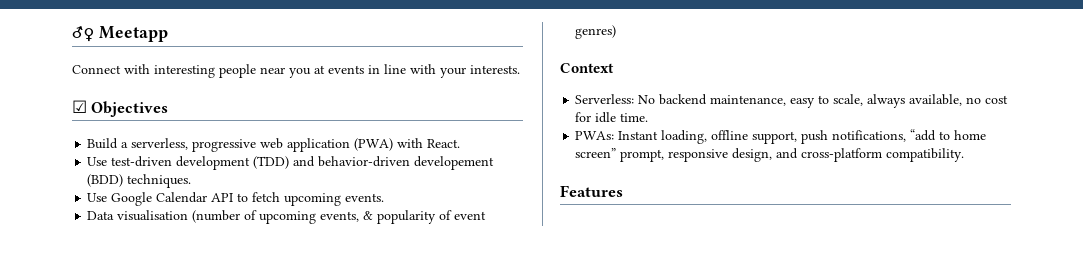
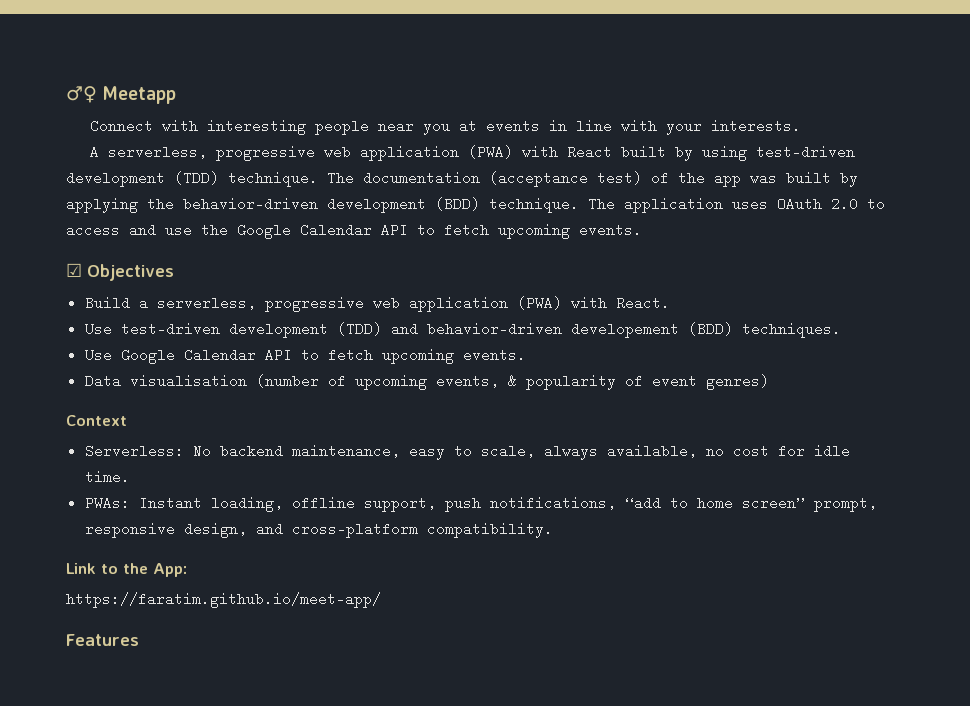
(520, 69) none -> [90,145,856,161] [66,171,858,187] [66,197,885,213] [66,223,642,239] // A serverless, progressive web application (PWA) with React built by using test-driven development (TDD) technique. The documentation (acceptance test) of the app was built by applying the behavior-driven development (BDD) technique. The application uses OAuth 2.0 to access and use the Google Calendar API to fetch upcoming events.
(965, 155) none -> [66,563,187,577] [66,592,381,608] // Link to the App: // https://faratim.github.io/meet-app/

